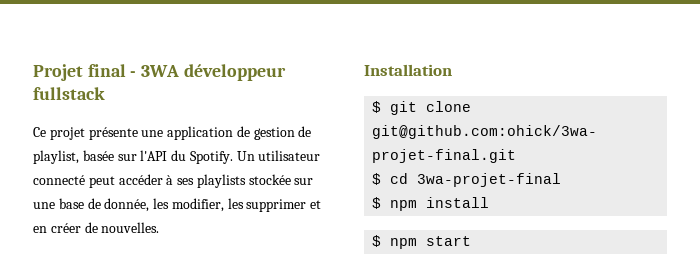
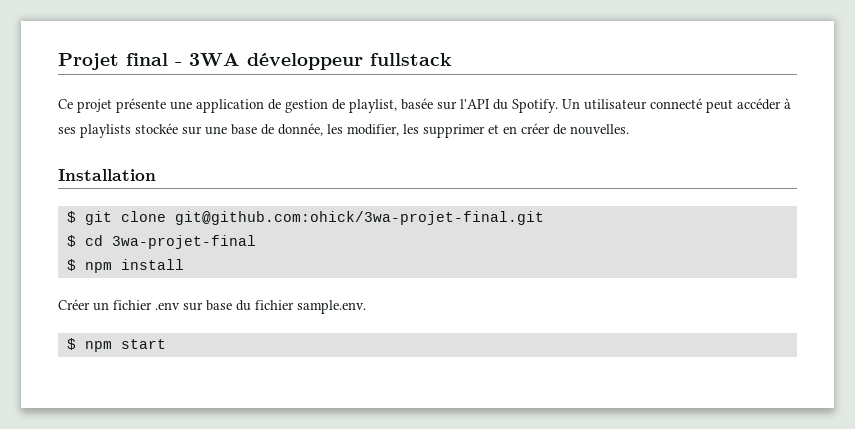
(490, 202) none -> [58,299,366,314] // Créer un fichier .env sur base du fichier sample.env.

